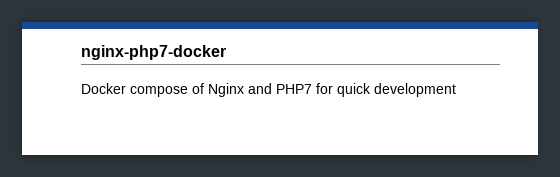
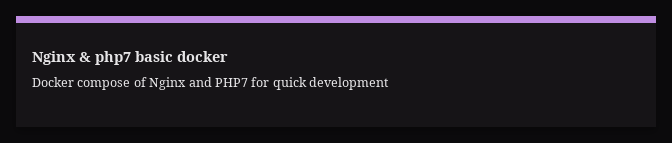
[81,45,226,60] nginx-php7-docker -> [32,51,228,65] Nginx & php7 basic docker

